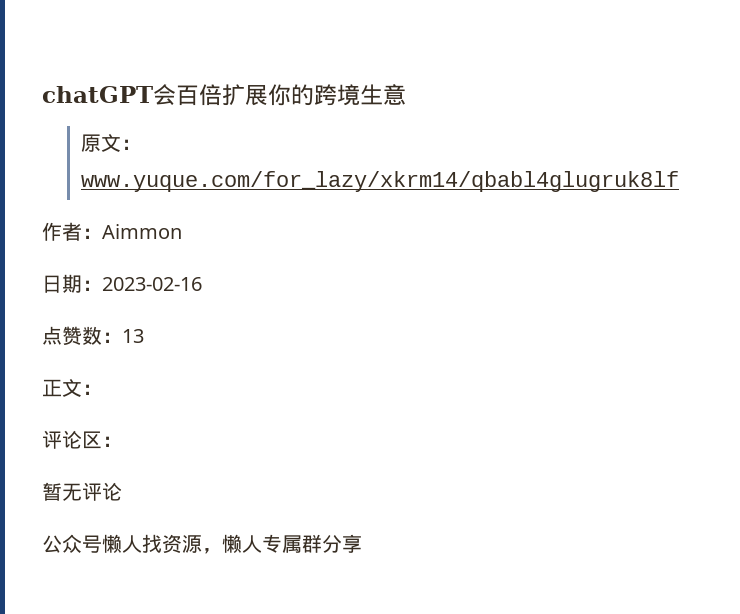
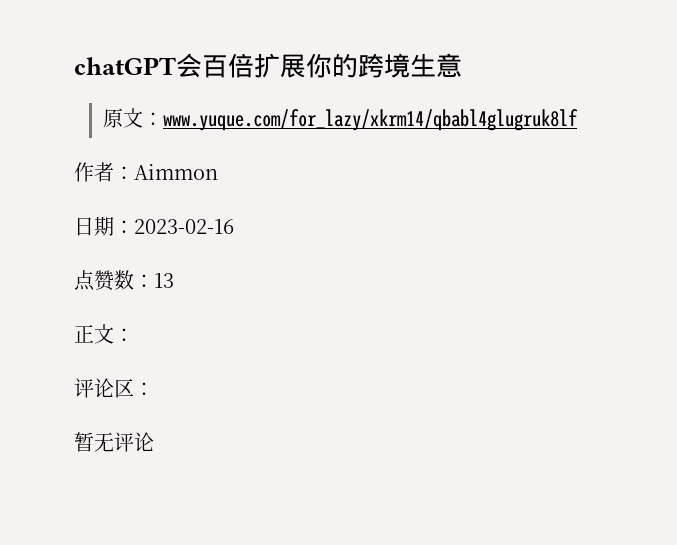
[42,534,362,554] // 公众号懒人找资源，懒人专属群分享 -> (154, 442) none

